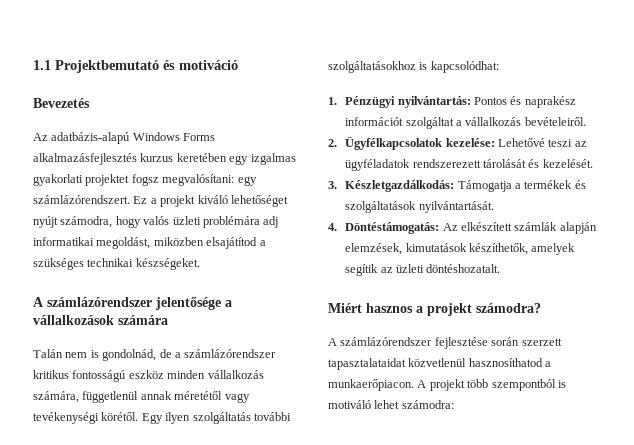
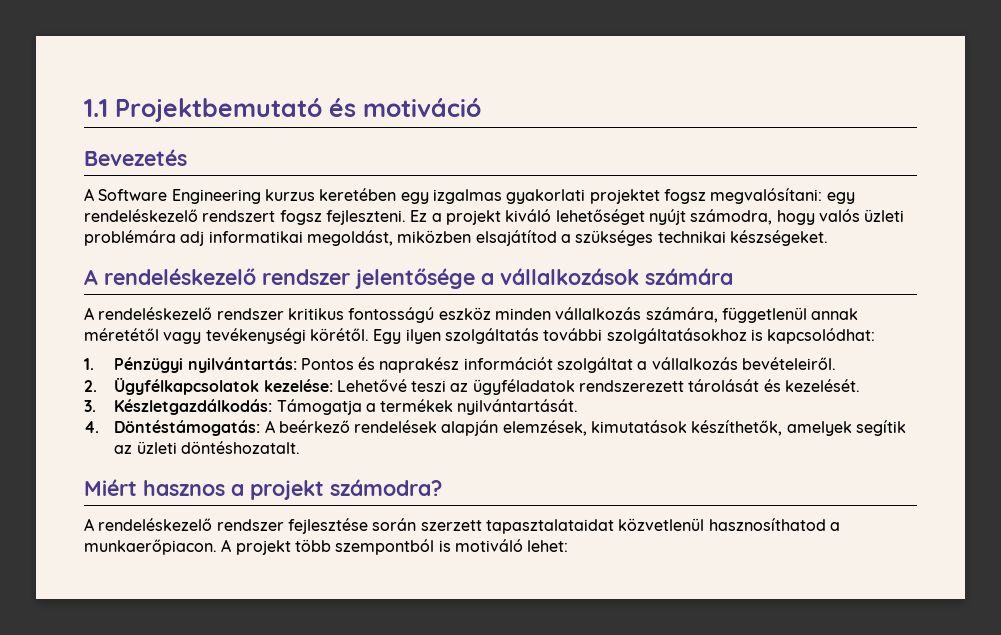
[33,132,216,144] [33,153,137,165] Az adatbázis-alapú Windows Forms alkalmazásfejlesztés -> [84,188,261,204] A Software Engineering
[33,195,130,204] számlázórendszert. -> [84,209,406,225] rendeléskezelő rendszert fogsz fejleszteni.
[47,297,152,307] számlázórendszer -> [104,268,350,285] rendeléskezelő rendszer
[33,349,277,361] Talán nem is gondolnád, de a számlázórendszer -> [84,307,284,320] A rendeléskezelő rendszer
[574,180,586,189] [345,201,417,213] és szolgáltatások -> (454, 405) none
[442,222,558,231] Az elkészített számlák -> [264,420,438,433] A beérkező rendelések
[340,337,433,346] számlázórendszer -> [98,518,284,531] rendeléskezelő rendszer
[374,400,454,409] lehet számodra: -> [527,540,569,552] lehet:

